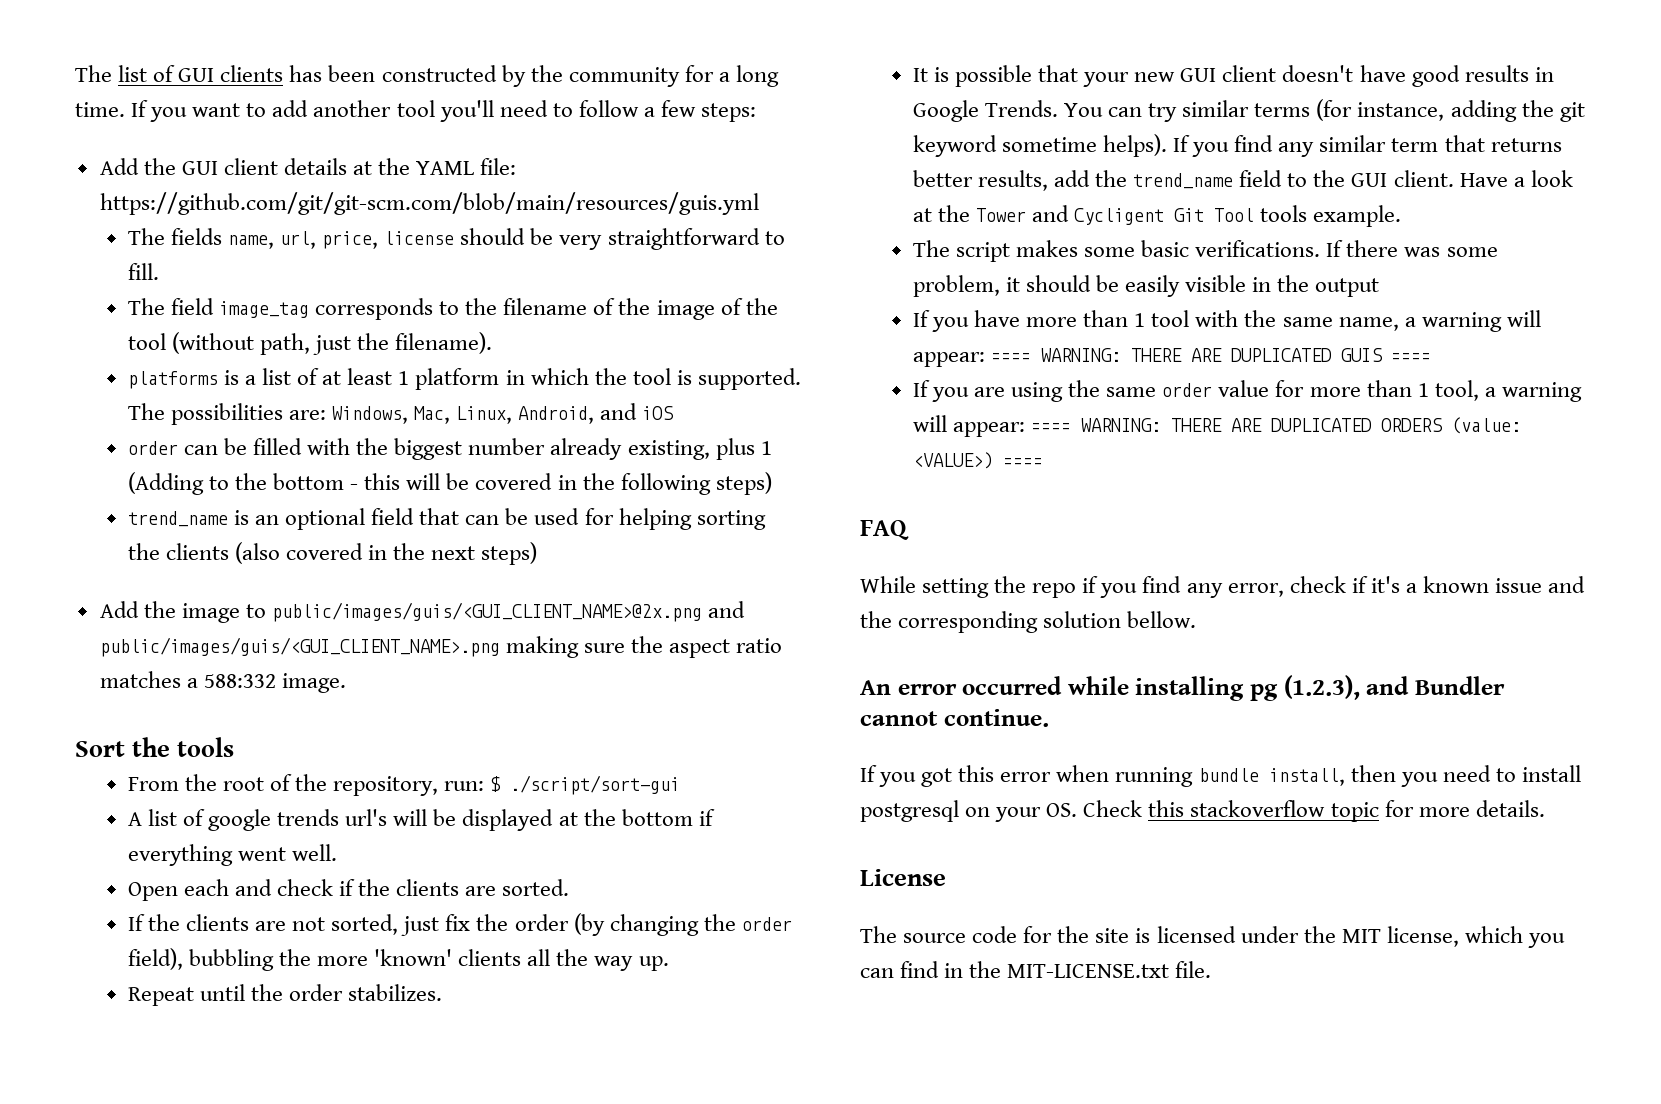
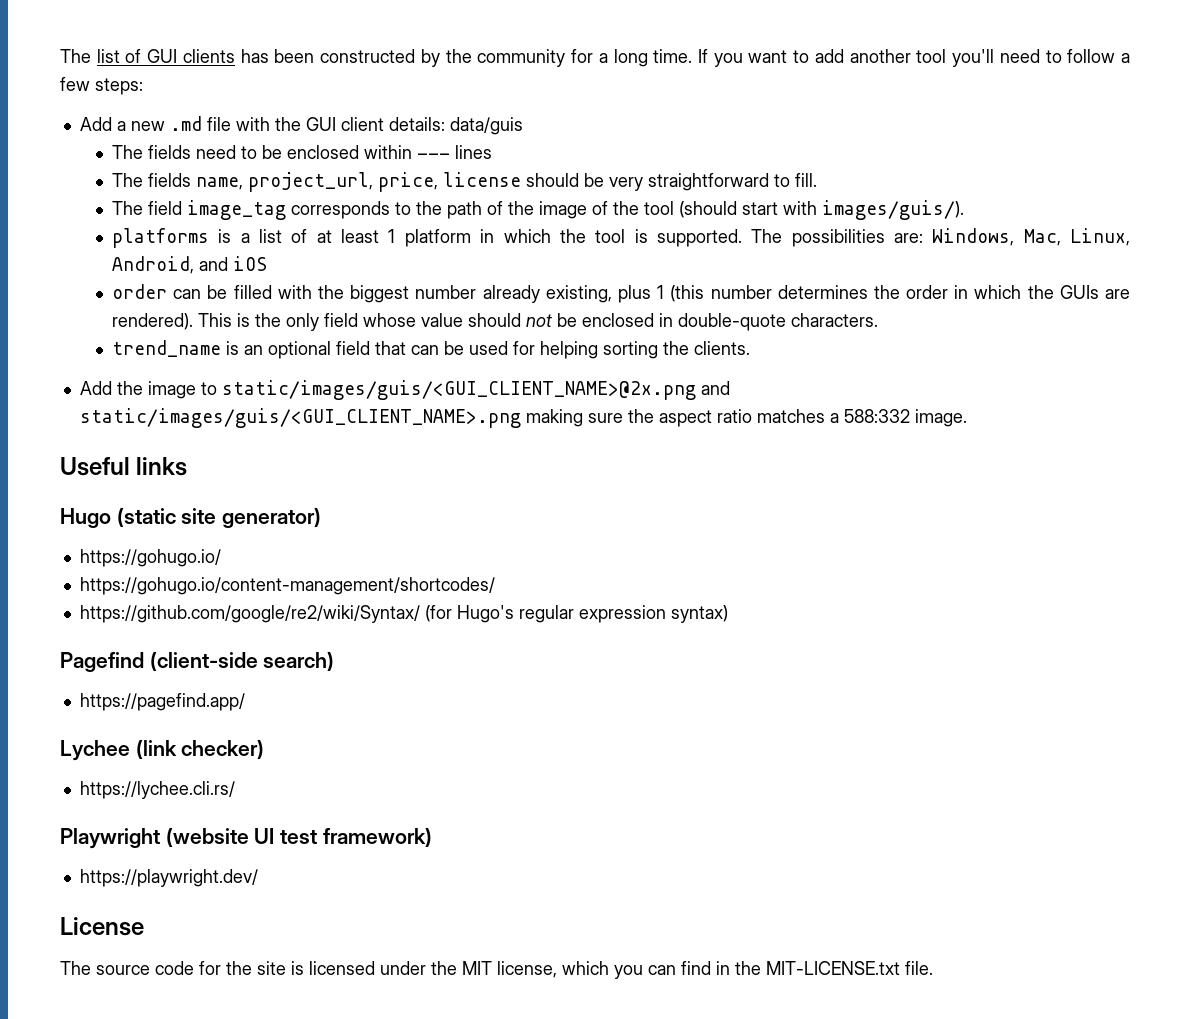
[143,158,517,175] [99,192,759,215] the GUI client details at the YAML file: https://github.com/git/git-scm.com/blob/main/resources/guis.yml -> [116,116,523,135] [112,145,493,159] a new .md file with the GUI client details: data/guis // The fields need to be enclosed within --- lines
[280,231,317,249] url, -> [248,172,374,192] project_url,
[503,298,588,315] filename -> [447,201,483,219] path
[171,332,493,355] (without path, just the filename). -> [679,200,965,220] (should start with images/guis/).
[127,472,772,495] (Adding to the bottom - this will be covered in the following steps) -> [670,285,1130,302] [112,313,879,331] (this number determines the order in which the GUIs are rendered). This is the only field whose value should not be enclosed in double-quote characters.
[165,542,538,565] clients (also covered in the next steps) -> [694,341,751,355] clients.
[272,601,746,622] [99,637,500,657] public/images/guis/<GUI_CLIENT_NAME>@2x.png and public/images/guis/<GUI_CLIENT_NAME>.png -> [221,380,730,400] [79,408,521,428] static/images/guis/<GUI_CLIENT_NAME>@2x.png and static/images/guis/<GUI_CLIENT_NAME>.png
[75,737,235,757] [127,774,681,796] [127,809,715,831] [127,844,338,866] [127,879,570,901] [127,913,792,936] [127,948,669,971] [127,984,443,1006] [912,65,1554,87] [912,99,1585,122] [912,134,1562,157] [912,170,1573,191] [912,205,1402,227] [912,240,1498,262] [912,275,1380,297] [912,310,1541,332] [912,348,1431,367] [912,380,1582,402] [912,415,1522,437] [912,452,1043,469] [860,520,909,540] [860,576,1586,598] [860,611,1197,633] [860,675,1505,701] [860,709,1049,727] [860,765,1581,787] [860,800,1545,822] Sort the tools // From the root of the repository, run: $ ./script/sort-gui // A list of google trends url's will be displayed at the bottom if everything went well. // Open each and check if the clients are sorted. // If the clients are not sorted, just fix the order (by changing the order field), bubbling the more 'known' clients all the way up. // Repeat until the order stabilizes. // It is possible that your new GUI client doesn't have good results in Google Trends. You can try similar terms (for instance, adding the git keyword sometime helps). If you find any similar term that returns better results, add the trend_name field to the GUI client. Have a look at the Tower and Cycligent Git Tool tools example. // The script makes some basic verifications. If there was some problem, it should be easily visible in the output // If you have more than 1 tool with the same name, a warning will appear: ==== WARNING: THERE ARE DUPLICATED GUIS ==== // If you are using the same order value for more than 1 tool, a warning will appear: ==== WARNING: THERE ARE DUPLICATED ORDERS (value: <VALUE>) ==== // FAQ // While setting the repo if you find any error, check if it's a known issue and the corresponding solution bellow. // An error occurred while installing pg (1.2.3), and Bundler cannot continue. // If you got this error when running bundle install, then you need to install postgresql on your OS. Check this stackoverflow topic for more details. -> [60,457,188,476] [60,507,322,528] [79,549,221,567] [79,577,495,595] [79,605,728,623] [60,651,335,672] [79,693,245,711] [60,739,265,761] [79,781,235,799] [60,827,432,849] [79,869,258,887] Useful links // Hugo (static site generator) // https://gohugo.io/ // https://gohugo.io/content-management/shortcodes/ // https://github.com/google/re2/wiki/Syntax/ (for Hugo's regular expression syntax) // Pagefind (client-side search) // https://pagefind.app/ // Lychee (link checker) // https://lychee.cli.rs/ // Playwright (website UI test framework) // https://playwright.dev/

